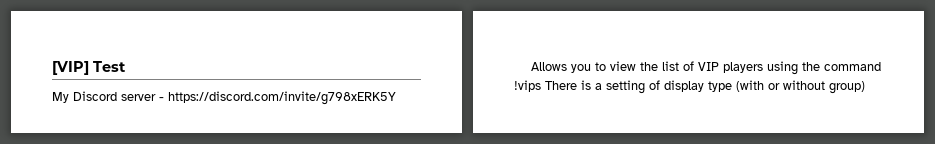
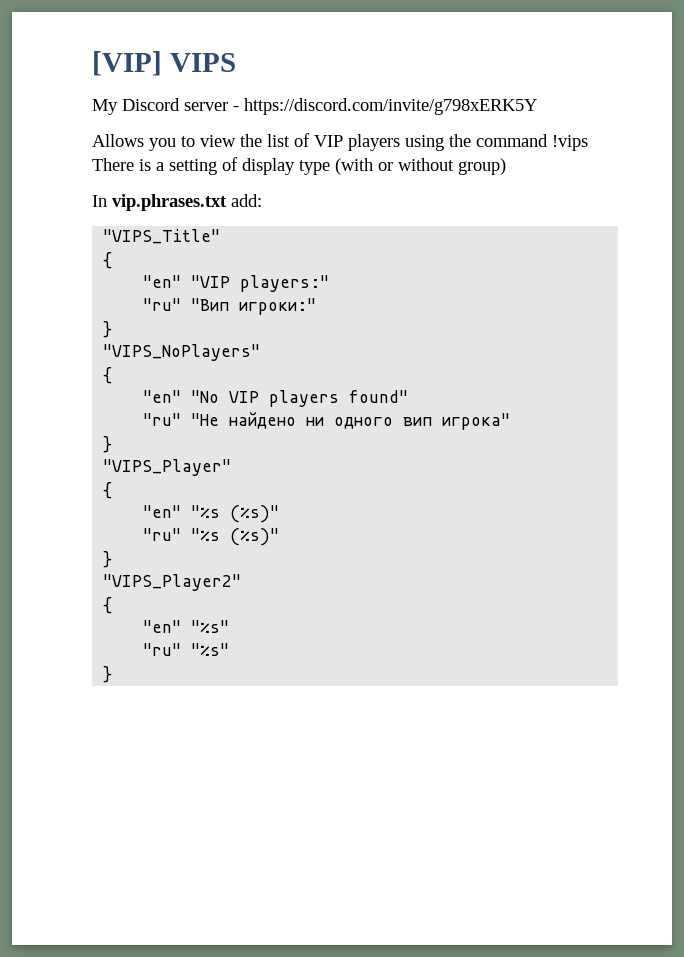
[93,61,126,72] Test -> [169,53,236,72] VIPS
(865, 87) none -> [92,194,262,211] [103,229,221,244] [103,252,113,269] [143,275,330,292] [143,298,317,315] [103,321,113,338] [103,344,261,361] [103,367,113,384] [143,390,409,407] [143,412,511,430] [103,436,113,453] [103,459,232,476] [103,482,113,499] [143,505,280,523] [143,528,280,546] [103,551,113,568] [103,574,242,591] [103,597,113,614] [143,620,230,633] [143,643,230,656] [103,666,113,683] // In vip.phrases.txt add: // "VIPS_Title" // { // "en" "VIP players:" // "ru" "Вип игроки:" // } // "VIPS_NoPlayers" // { // "en" "No VIP players found" // "ru" "Не найдено ни одного вип игрока" // } // "VIPS_Player" // { // "en" "%s (%s)" // "ru" "%s (%s)" // } // "VIPS_Player2" // { // "en" "%s" // "ru" "%s" // }

